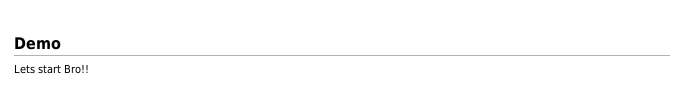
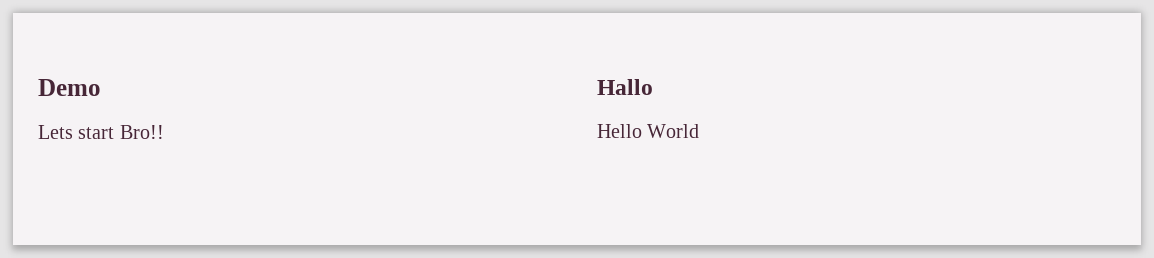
(89, 69) none -> [597,79,653,95] [597,124,700,138] // Hallo // Hello World

